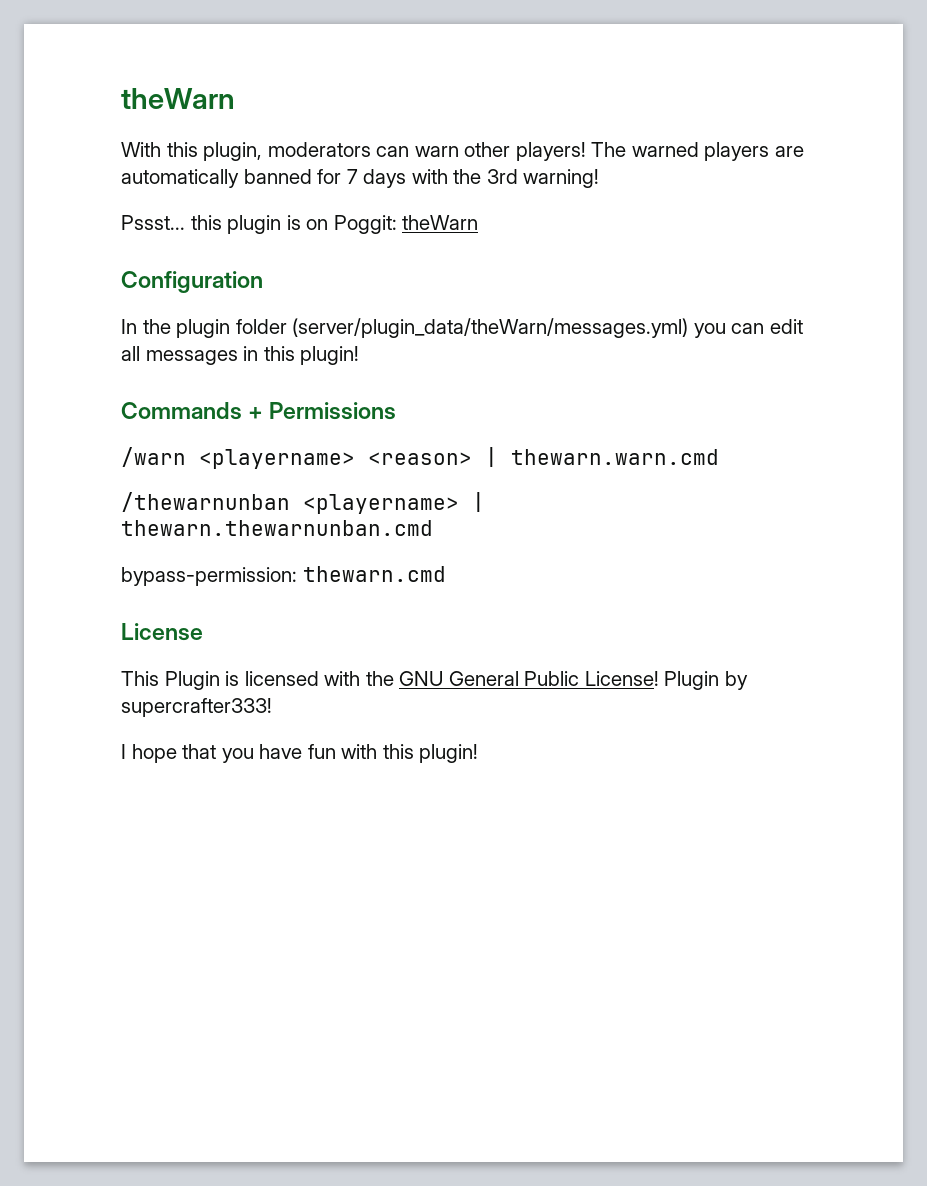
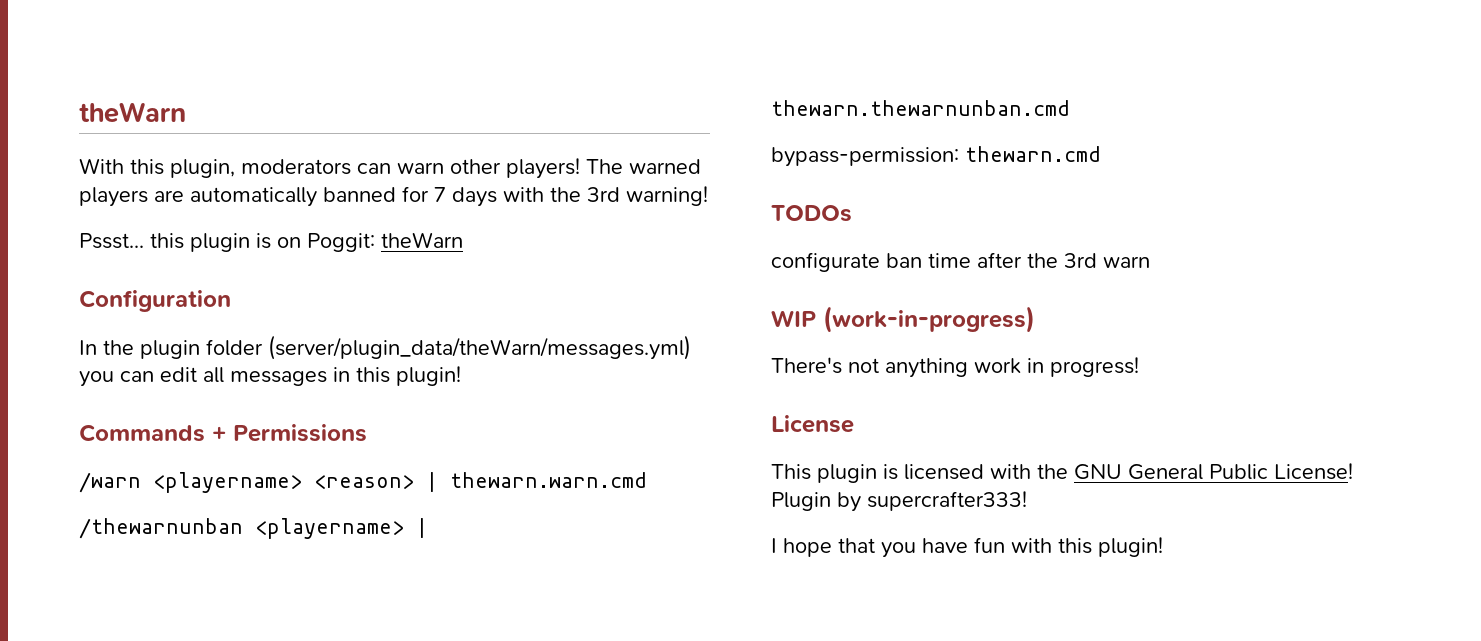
(446, 574) none -> [771,205,852,222] [771,252,1150,272] [771,306,1035,333] [771,357,1139,378] // TODOs // configurate ban time after the 3rd warn // WIP (work-in-progress) // There's not anything work in progress!
[164,671,220,690] Plugin -> [817,464,877,483] plugin

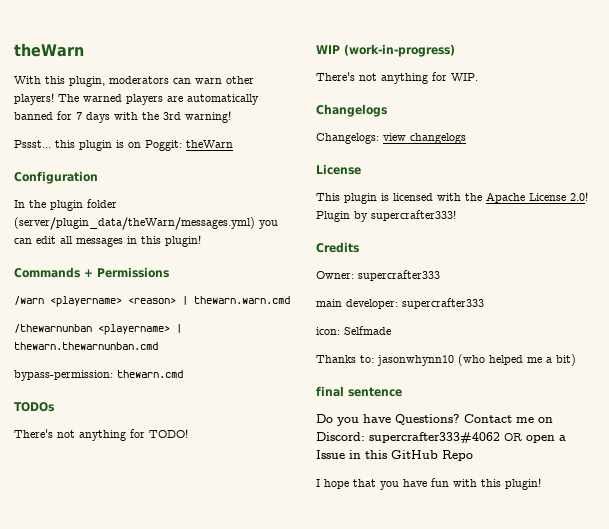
[771,252,1150,272] configurate ban time after the 3rd warn -> [14,429,188,441] There's not anything for TODO!
[974,357,1139,377] work in progress! -> [432,72,478,81] [316,104,387,117] [316,133,466,144] for WIP. // Changelogs // Changelogs: view changelogs
[1074,463,1353,480] GNU General Public License! -> [486,192,588,203] Apache License 2.0!
(1027, 501) none -> [316,242,359,253] [316,270,440,281] [316,298,484,309] [316,326,391,335] [316,354,576,366] [316,386,402,397] [316,414,553,426] [316,432,566,444] [316,450,473,461] // Credits // Owner: supercrafter333 // main developer: supercrafter333 // icon: Selfmade // Thanks to: jasonwhynn10 (who helped me a bit) // final sentence // Do you have Questions? Contact me on Discord: supercrafter333#4062 OR open a Issue in this GitHub Repo

